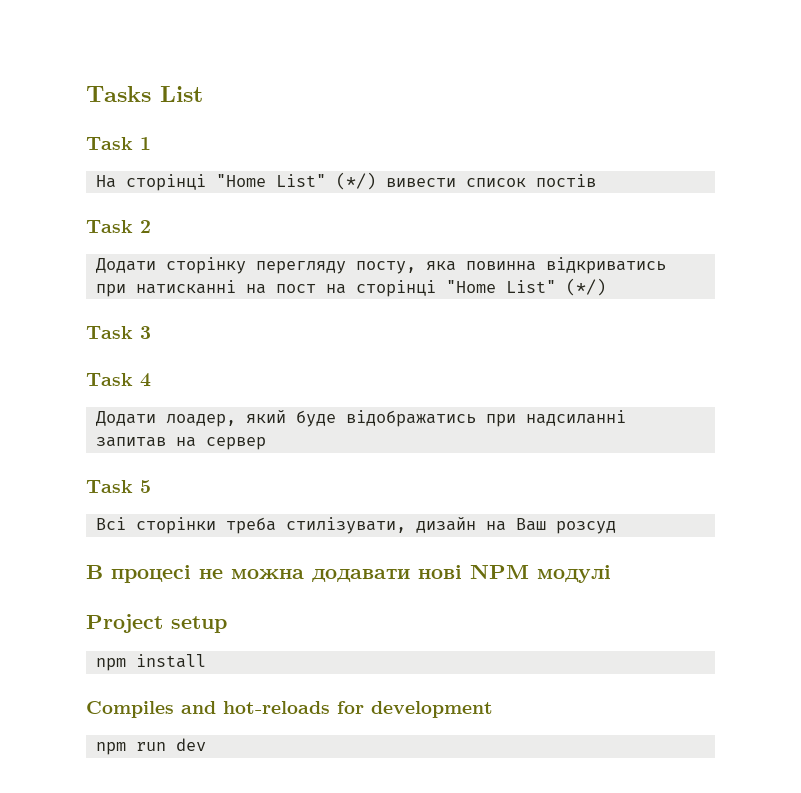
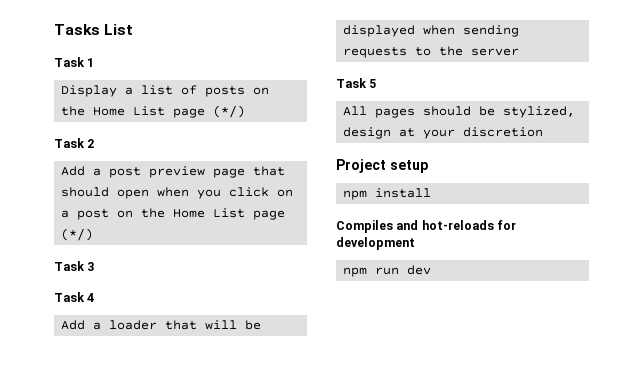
[95,172,596,191] [86,220,151,233] [95,257,666,274] [95,280,556,297] На сторінці "Home List" (*/) вивести список постів // Task 2 // Додати сторінку перегляду посту, яка повинна відкриватись при натисканні на пост на сторінці "Home List" -> [60,85,269,97] [60,105,245,118] [54,138,95,148] [60,166,285,178] [60,187,293,199] [60,208,285,220] Display a list of posts on the Home List page (*/) // Task 2 // Add a post preview page that should open when you click on a post on the Home List page
[95,410,626,427] [95,437,266,450] [86,480,151,493] [95,517,616,534] [86,564,611,583] Додати лоадер, який буде відображатись при надсиланні запитав на сервер // Task 5 // Всі сторінки треба стилізувати, дизайн на Ваш розсуд // В процесі не можна додавати нові NPM модулі -> [60,320,261,330] [342,25,519,37] [342,46,519,58] [336,78,377,88] [342,106,575,118] [342,127,543,139] Add a loader that will be displayed when sending requests to the server // Task 5 // All pages should be stylized, design at your discretion

